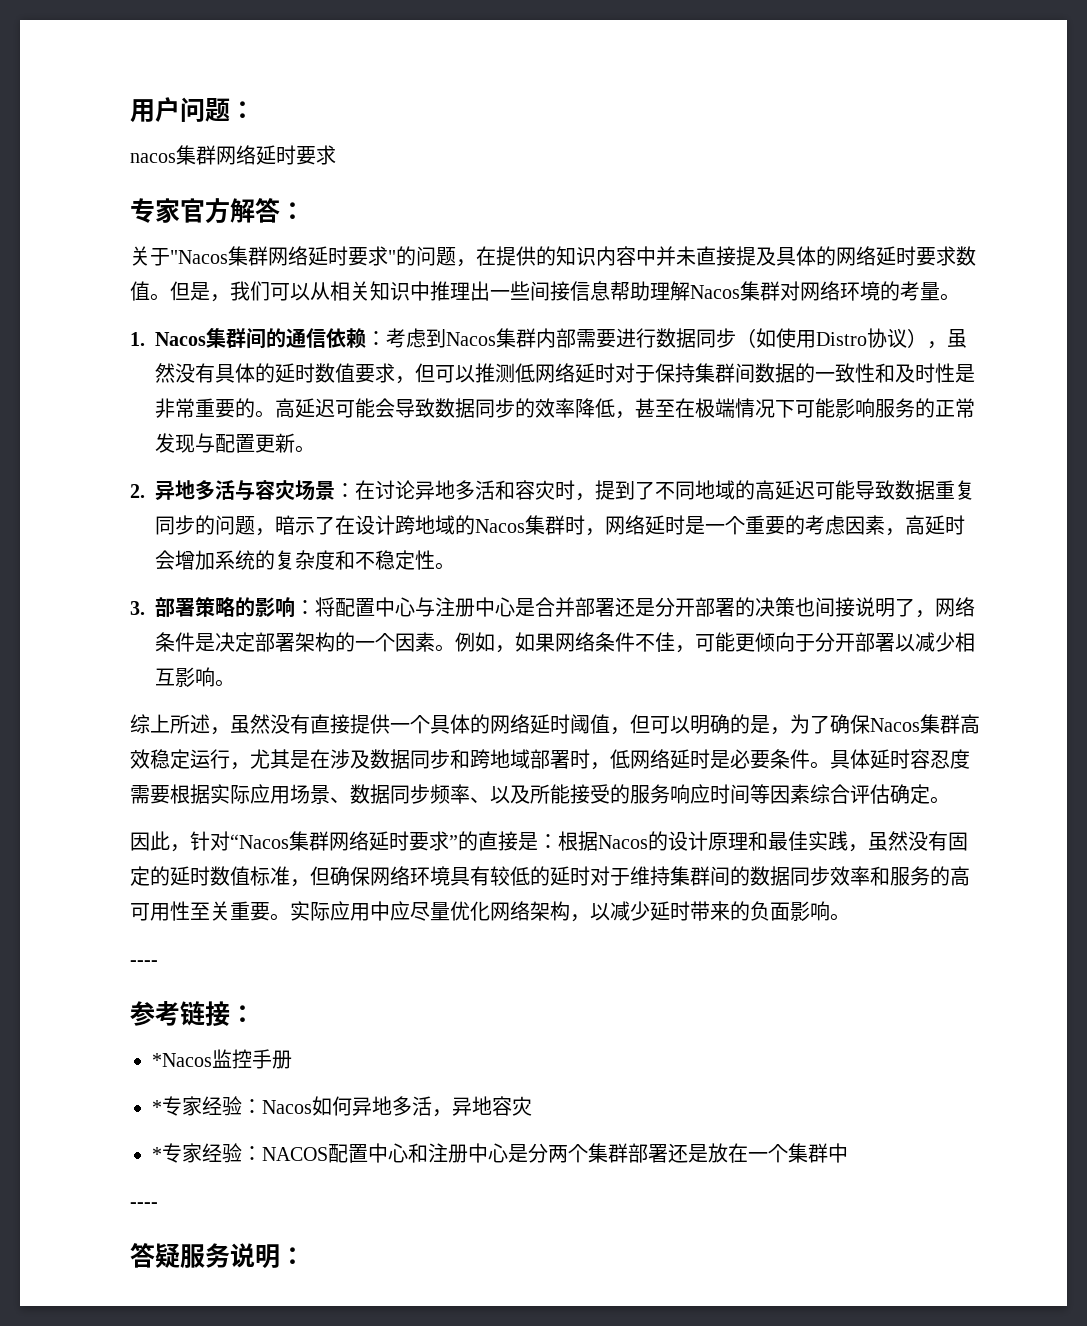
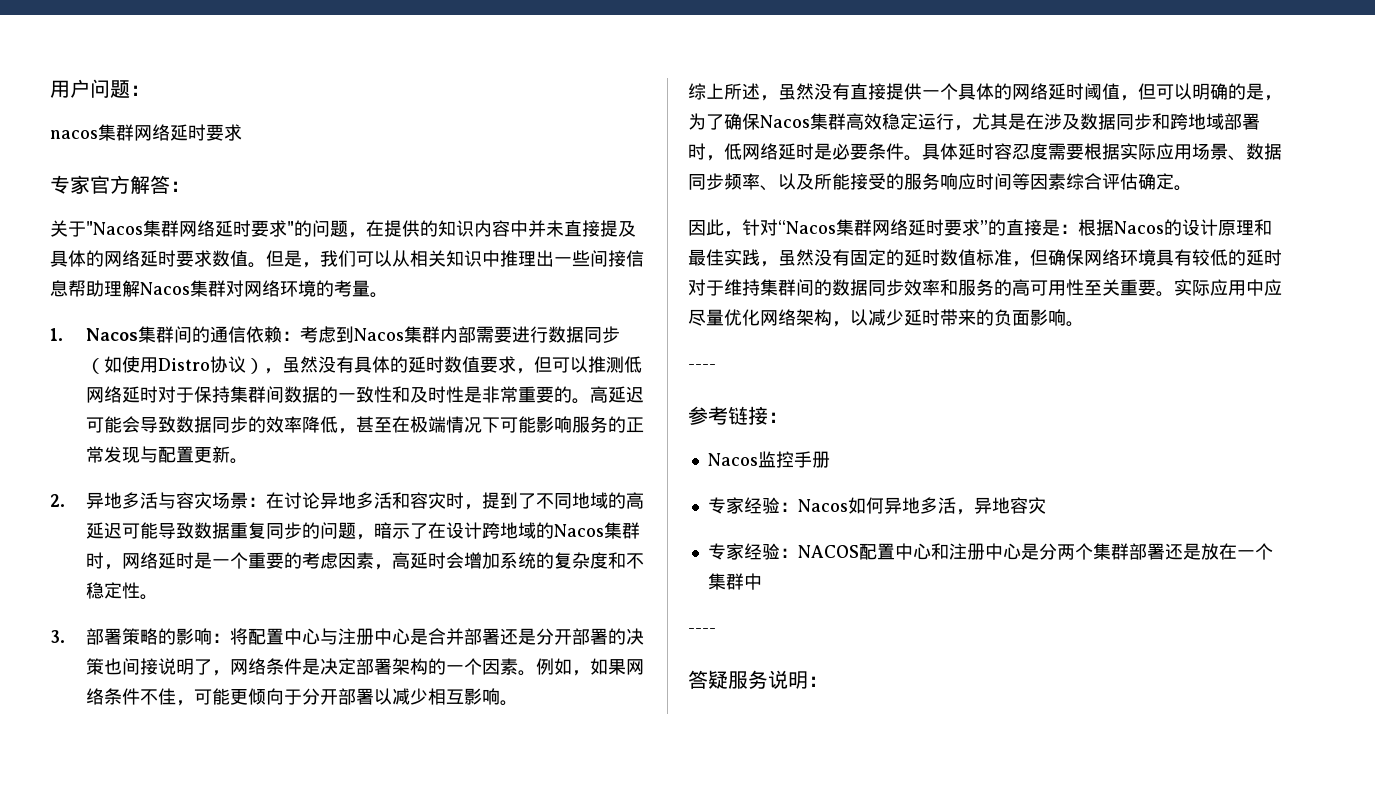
[152,1053,212,1067] *Nacos -> [707,453,758,466] Nacos
[152,1100,162,1114] * -> (830, 459) none
[152,1147,162,1161] * -> (1046, 505) none

